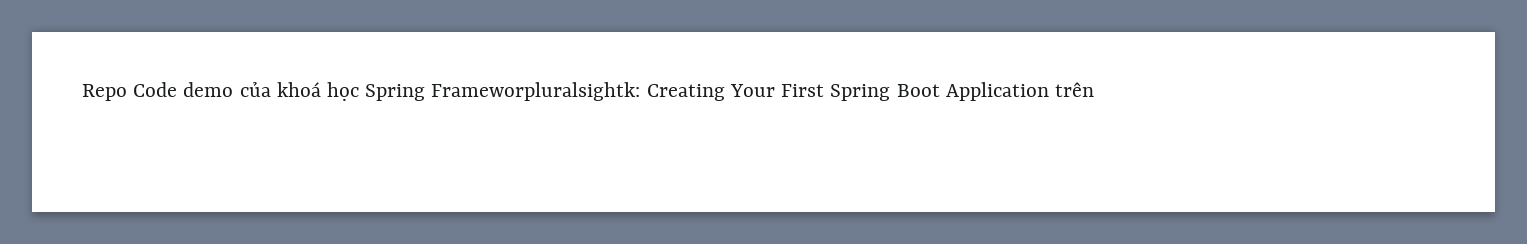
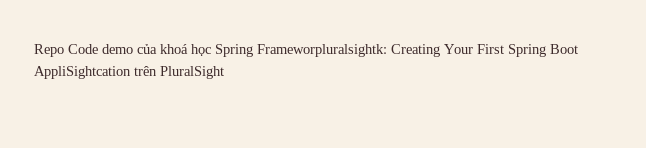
[945,82,1094,101] Application trên -> [34,66,224,79] AppliSightcation trên PluralSight

